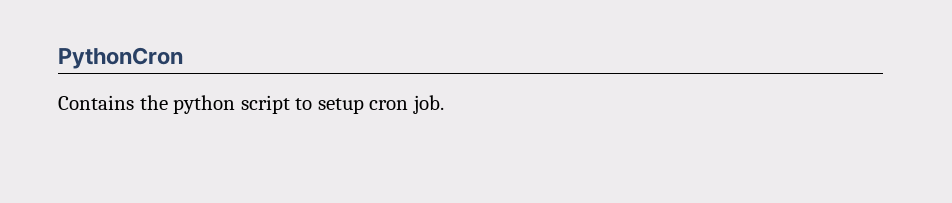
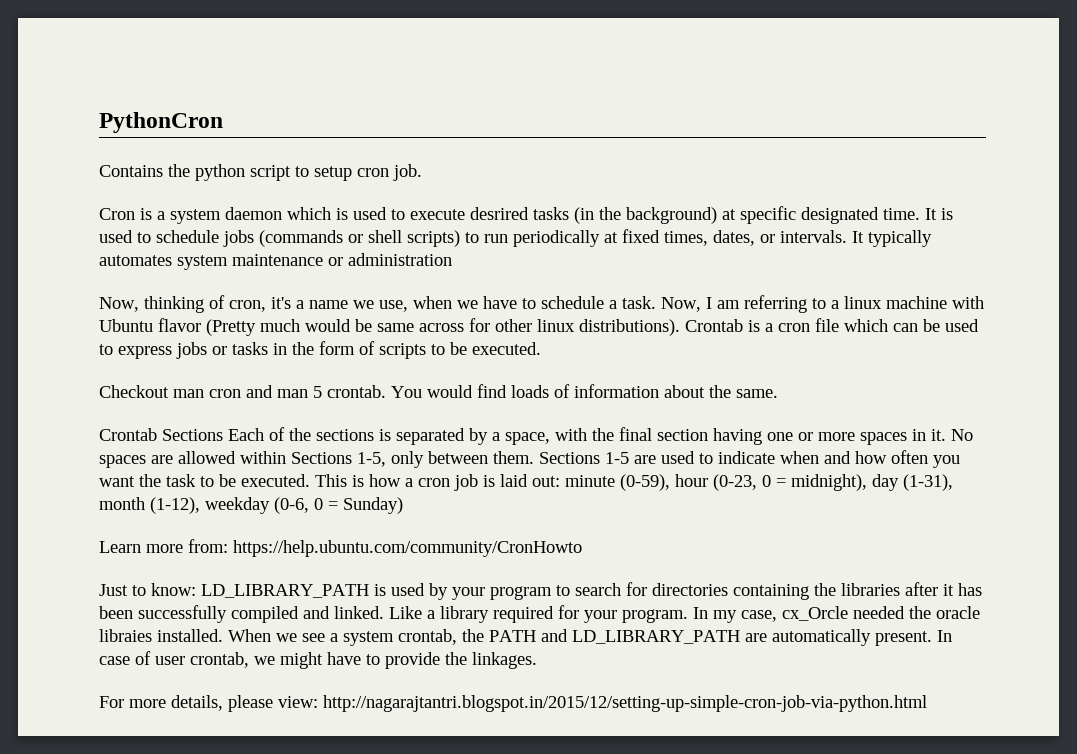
(444, 104) none -> [99,206,953,224] [99,229,932,247] [99,253,452,270] [99,295,984,313] [99,318,979,336] [99,341,541,359] [99,384,778,398] [99,427,973,445] [99,450,960,468] [99,474,953,491] [99,497,403,514] [99,539,582,557] [99,582,982,600] [99,605,980,623] [99,629,952,646] [99,651,537,669] [99,695,927,712] // Cron is a system daemon which is used to execute desrired tasks (in the background) at specific designated time. It is used to schedule jobs (commands or shell scripts) to run periodically at fixed times, dates, or intervals. It typically automates system maintenance or administration // Now, thinking of cron, it's a name we use, when we have to schedule a task. Now, I am referring to a linux machine with Ubuntu flavor (Pretty much would be same across for other linux distributions). Crontab is a cron file which can be used to express jobs or tasks in the form of scripts to be executed. // Checkout man cron and man 5 crontab. You would find loads of information about the same. // Crontab Sections Each of the sections is separated by a space, with the final section having one or more spaces in it. No spaces are allowed within Sections 1-5, only between them. Sections 1-5 are used to indicate when and how often you want the task to be executed. This is how a cron job is laid out: minute (0-59), hour (0-23, 0 = midnight), day (1-31), month (1-12), weekday (0-6, 0 = Sunday) // Learn more from: https://help.ubuntu.com/community/CronHowto // Just to know: LD_LIBRARY_PATH is used by your program to search for directories containing the libraries after it has been successfully compiled and linked. Like a library required for your program. In my case, cx_Orcle needed the oracle libraies installed. When we see a system crontab, the PATH and LD_LIBRARY_PATH are automatically present. In case of user crontab, we might have to provide the linkages. // For more details, please view: http://nagarajtantri.blogspot.in/2015/12/setting-up-simple-cron-job-via-python.html

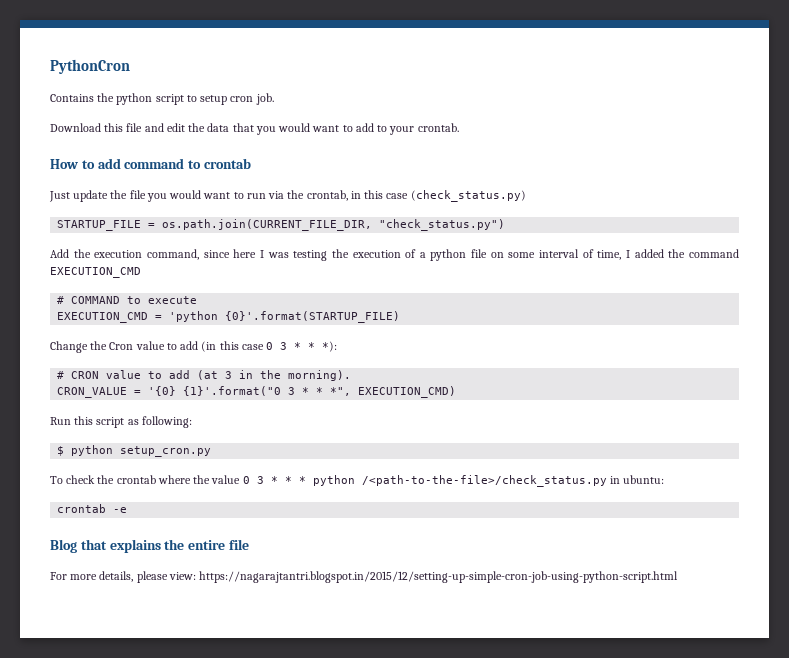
[99,206,953,224] [99,229,932,247] [99,253,452,270] [99,295,984,313] [99,318,979,336] [99,341,541,359] [99,384,778,398] [99,427,973,445] [99,450,960,468] [99,474,953,491] [99,497,403,514] [99,539,582,557] [99,582,982,600] [99,605,980,623] [99,629,952,646] [99,651,537,669] Cron is a system daemon which is used to execute desrired tasks (in the background) at specific designated time. It is used to schedule jobs (commands or shell scripts) to run periodically at fixed times, dates, or intervals. It typically automates system maintenance or administration // Now, thinking of cron, it's a name we use, when we have to schedule a task. Now, I am referring to a linux machine with Ubuntu flavor (Pretty much would be same across for other linux distributions). Crontab is a cron file which can be used to express jobs or tasks in the form of scripts to be executed. // Checkout man cron and man 5 crontab. You would find loads of information about the same. // Crontab Sections Each of the sections is separated by a space, with the final section having one or more spaces in it. No spaces are allowed within Sections 1-5, only between them. Sections 1-5 are used to indicate when and how often you want the task to be executed. This is how a cron job is laid out: minute (0-59), hour (0-23, 0 = midnight), day (1-31), month (1-12), weekday (0-6, 0 = Sunday) // Learn more from: https://help.ubuntu.com/community/CronHowto // Just to know: LD_LIBRARY_PATH is used by your program to search for directories containing the libraries after it has been successfully compiled and linked. Like a library required for your program. In my case, cx_Orcle needed the oracle libraies installed. When we see a system crontab, the PATH and LD_LIBRARY_PATH are automatically present. In case of user crontab, we might have to provide the linkages. -> [50,123,459,135] [50,158,251,169] [49,190,526,202] [57,219,506,231] [50,249,740,261] [50,267,141,278] [57,296,198,304] [57,311,401,323] [50,341,338,353] [57,370,352,381] [57,386,457,398] [50,416,192,428] [57,445,212,457] [50,475,665,487] [57,504,128,513] [50,539,249,553] Download this file and edit the data that you would want to add to your crontab. // How to add command to crontab // Just update the file you would want to run via the crontab, in this case (check_status.py) // STARTUP_FILE = os.path.join(CURRENT_FILE_DIR, "check_status.py") // Add the execution command, since here I was testing the execution of a python file on some interval of time, I added the command EXECUTION_CMD // # COMMAND to execute // EXECUTION_CMD = 'python {0}'.format(STARTUP_FILE) // Change the Cron value to add (in this case 0 3 * * *): // # CRON value to add (at 3 in the morning). // CRON_VALUE = '{0} {1}'.format("0 3 * * *", EXECUTION_CMD) // Run this script as following: // $ python setup_cron.py // To check the crontab where the value 0 3 * * * python /<path-to-the-file>/check_status.py in ubuntu: // crontab -e // Blog that explains the entire file
[323,695,927,712] http://nagarajtantri.blogspot.in/2015/12/setting-up-simple-cron-job-via-python.html -> [199,571,679,583] https://nagarajtantri.blogspot.in/2015/12/setting-up-simple-cron-job-using-python-script.html

